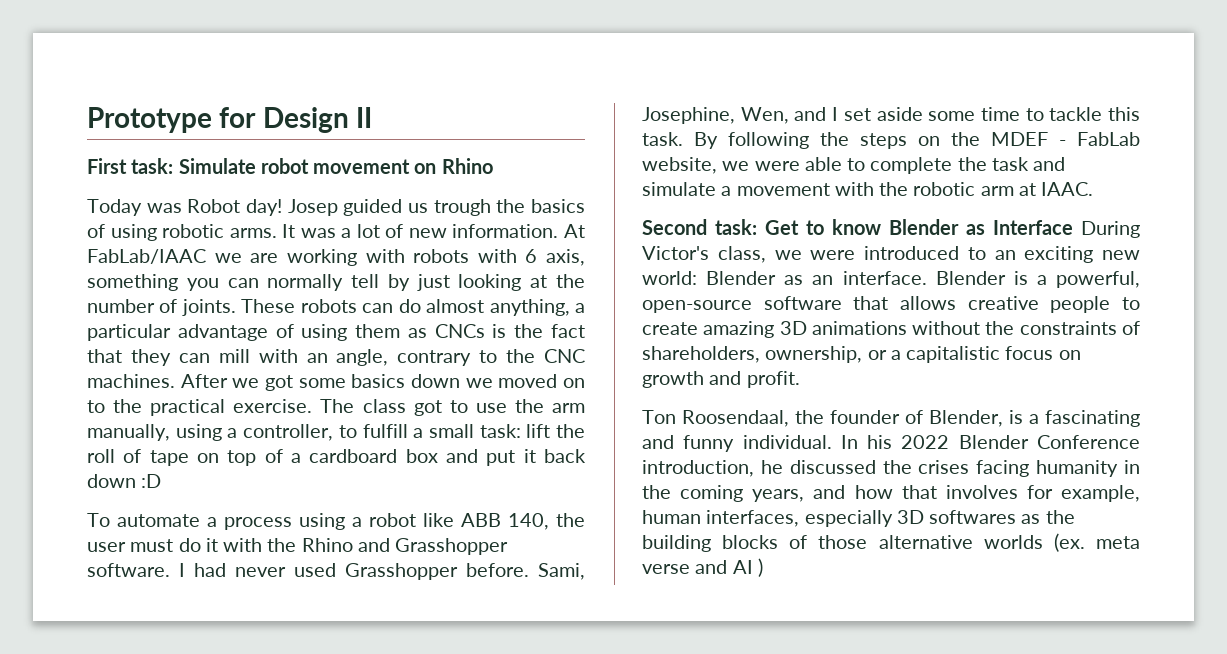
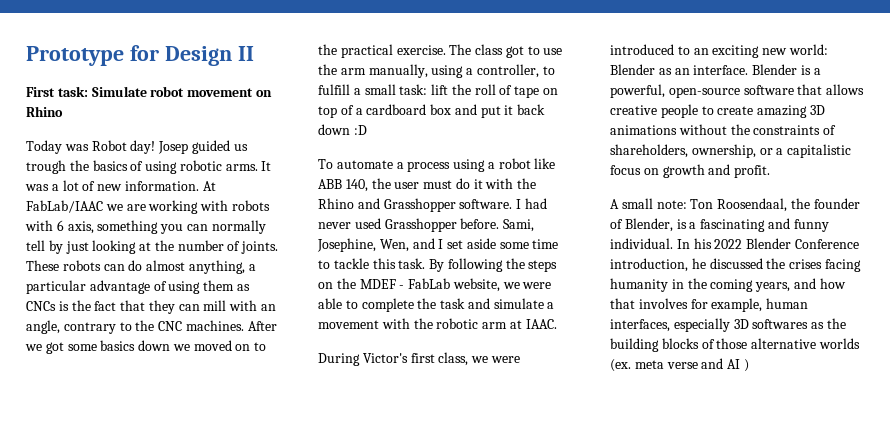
[642,219,1073,235] Second task: Get to know Blender as Interface -> (557, 324) none
(709, 253) none -> [410,353,435,363] first
(800, 379) none -> [610,198,687,209] A small note:

